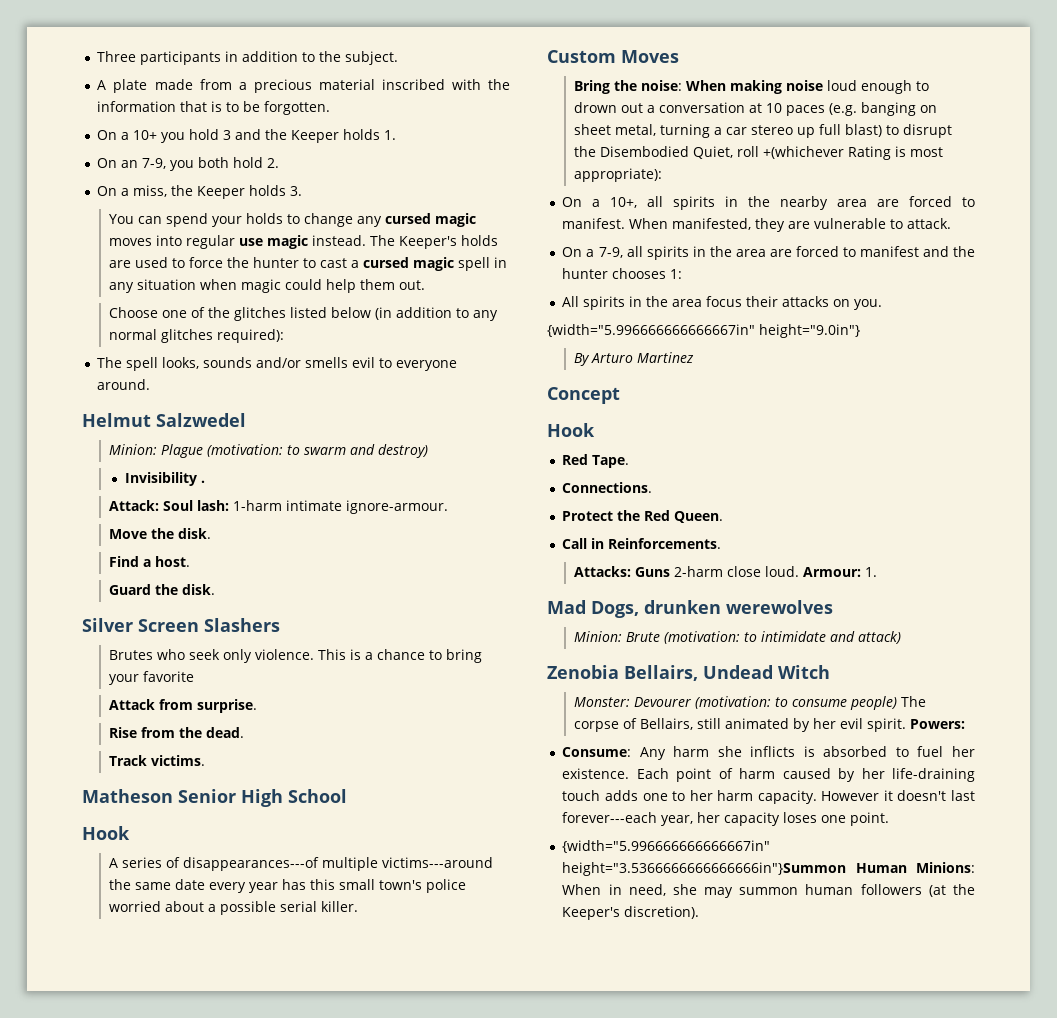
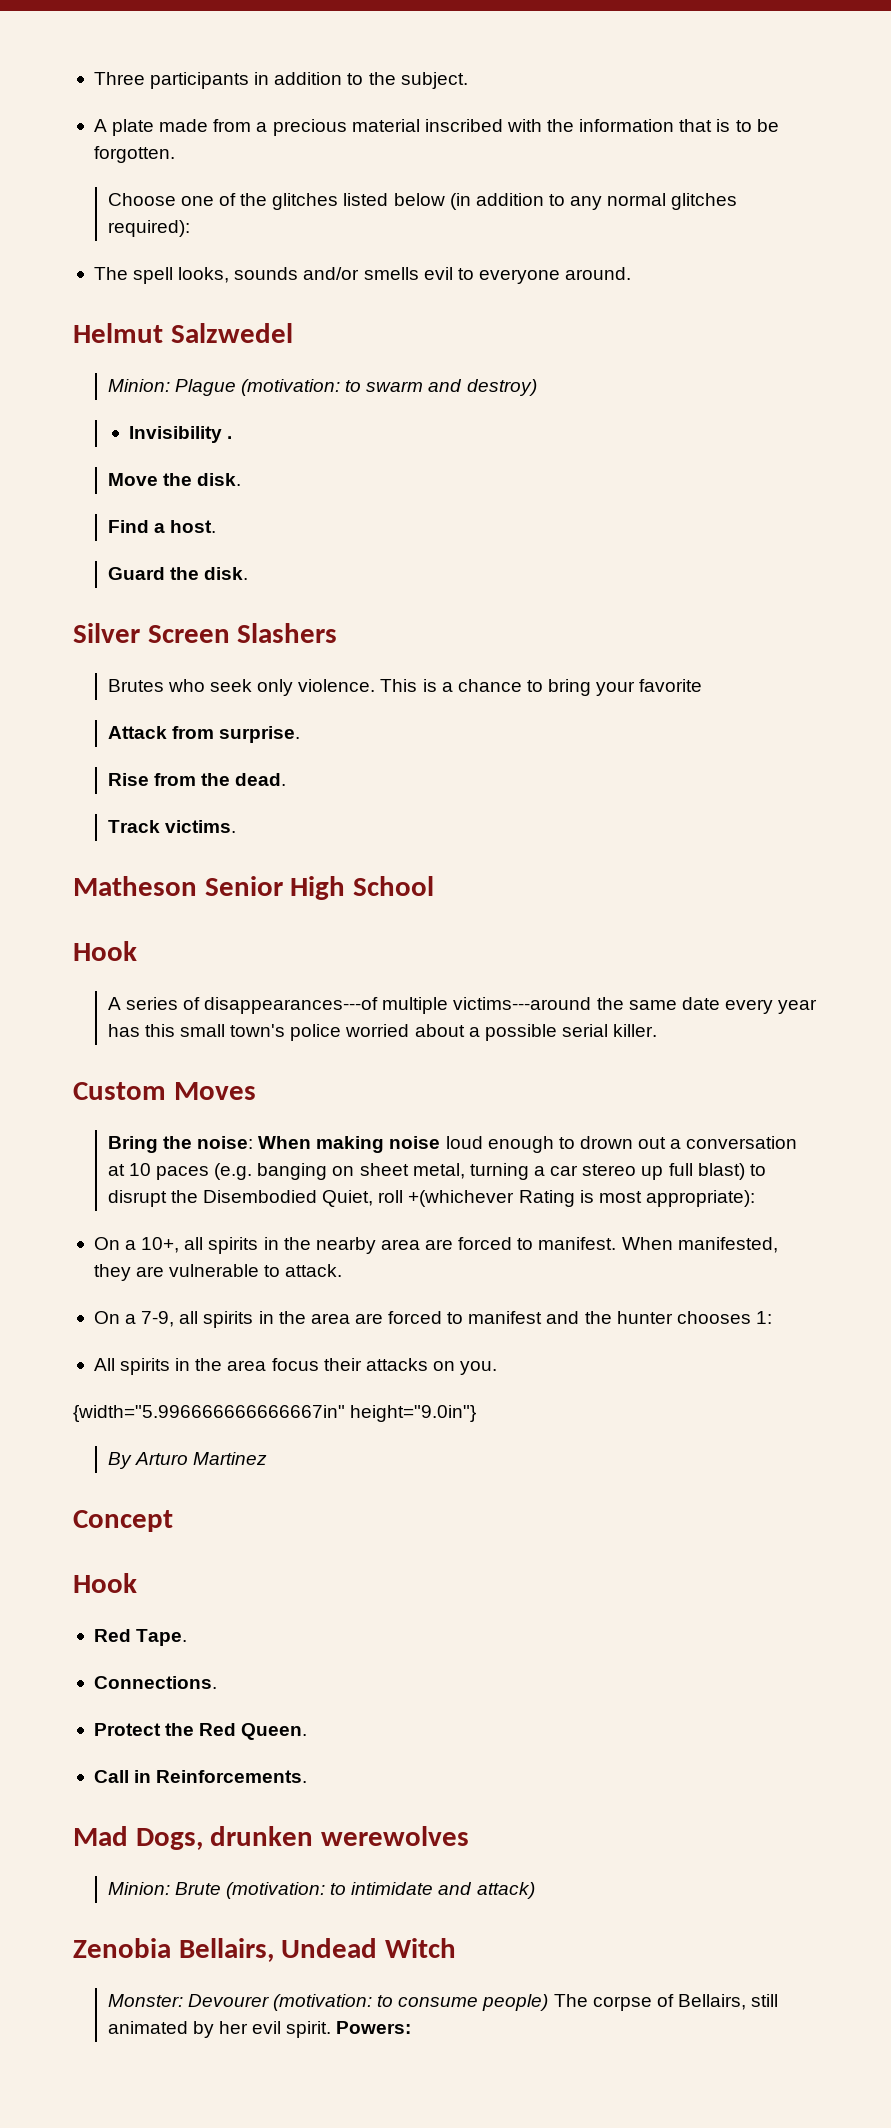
[97,129,397,143] [97,157,280,171] [97,185,303,199] [109,213,477,227] [109,235,499,249] [109,257,508,271] [109,279,426,293] // On a 10+ you hold 3 and the Keeper holds 1. // On an 7-9, you both hold 2. // On a miss, the Keeper holds 3. // You can spend your holds to change any cursed magic moves into regular use magic instead. The Keeper's holds are used to force the hunter to cast a cursed magic spell in any situation when magic could help them out. -> (175, 154) none
[109,500,449,514] // Attack: Soul lash: 1-harm intimate ignore-armour. -> (232, 437) none
[574,566,878,577] // Attacks: Guns 2-harm close loud. Armour: 1. -> (308, 1776) none
[562,746,975,760] [562,768,975,782] [562,790,975,804] [562,812,890,826] [562,840,771,853] [562,862,975,876] [562,884,976,898] [562,906,700,920] // Consume: Any harm she inflicts is absorbed to fuel her existence. Each point of harm caused by her life-draining touch adds one to her harm capacity. However it doesn't last forever---each year, her capacity loses one point. // {width="5.996666666666667in" height="3.5366666666666666in"}Summon Human Minions: When in need, she may summon human followers (at the Keeper's discretion). -> (412, 2027) none

